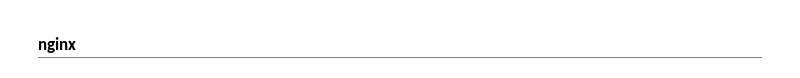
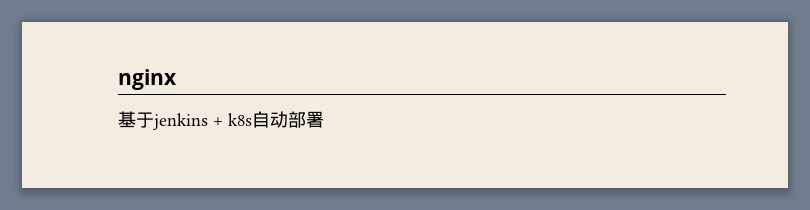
(76, 45) none -> [118,111,324,130] // 基于jenkins + k8s自动部署

